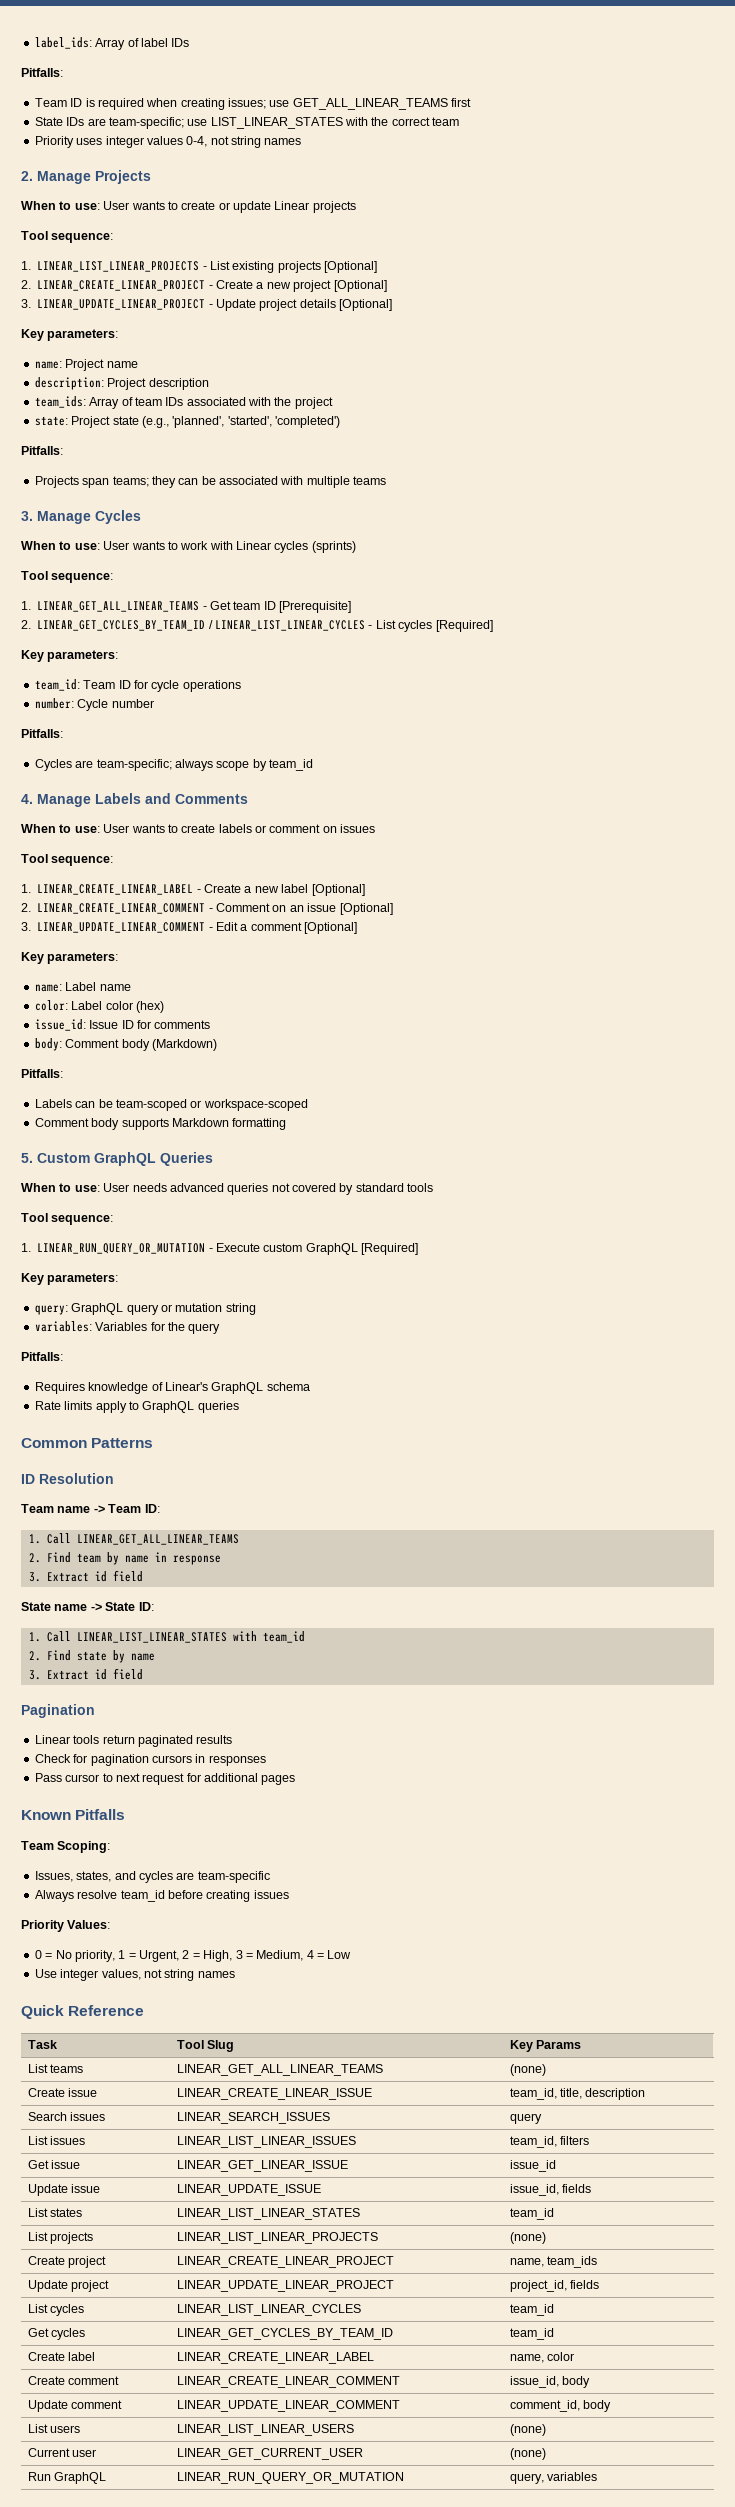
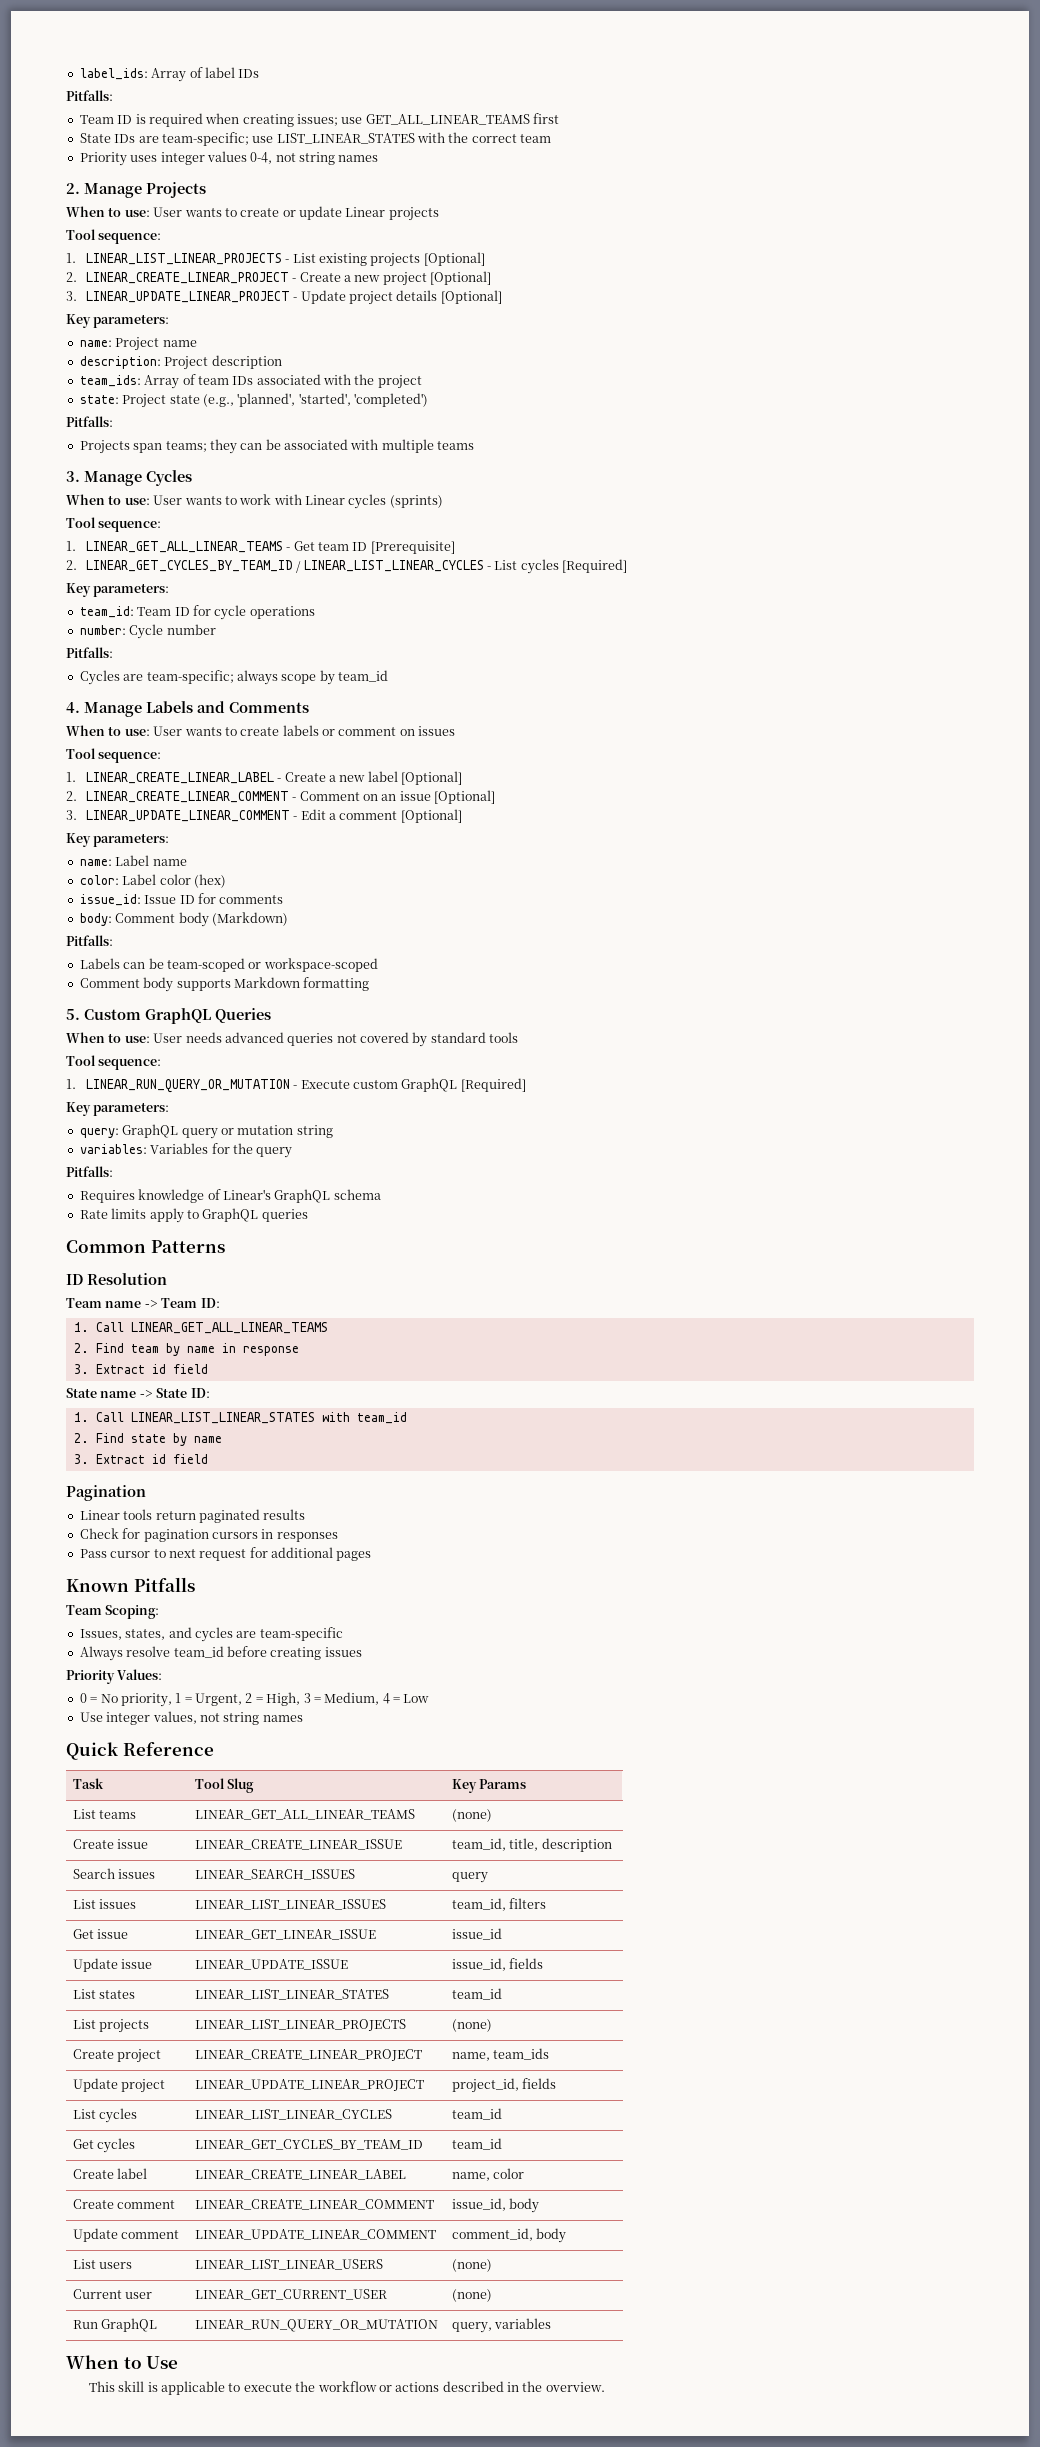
(597, 2476) none -> [66,2355,179,2369] [88,2381,605,2395] // When to Use // This skill is applicable to execute the workflow or actions described in the overview.

